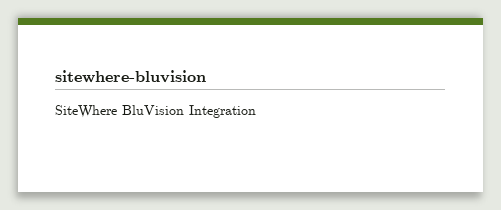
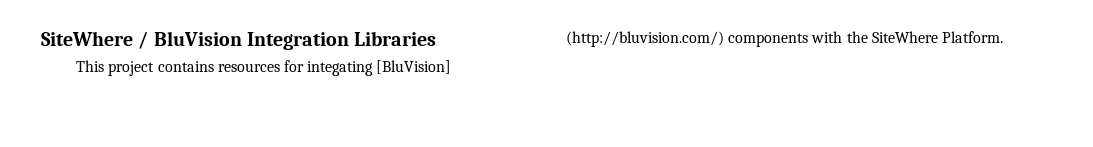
[55,70,206,83] [55,105,256,118] sitewhere-bluvision // SiteWhere BluVision Integration -> [41,31,437,50] [76,60,452,76] [566,31,1003,47] SiteWhere / BluVision Integration Libraries // This project contains resources for integating [BluVision] (http://bluvision.com/) components with the SiteWhere Platform.

